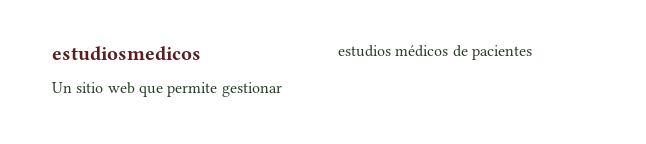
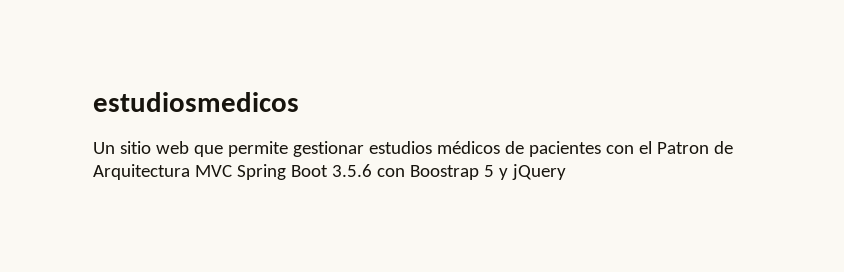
(532, 52) none -> [605,141,733,154] [93,164,566,180] con el Patron de Arquitectura MVC Spring Boot 3.5.6 con Boostrap 5 y jQuery

